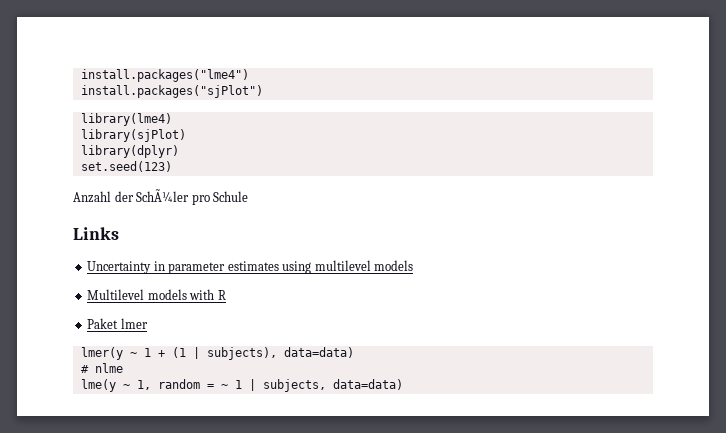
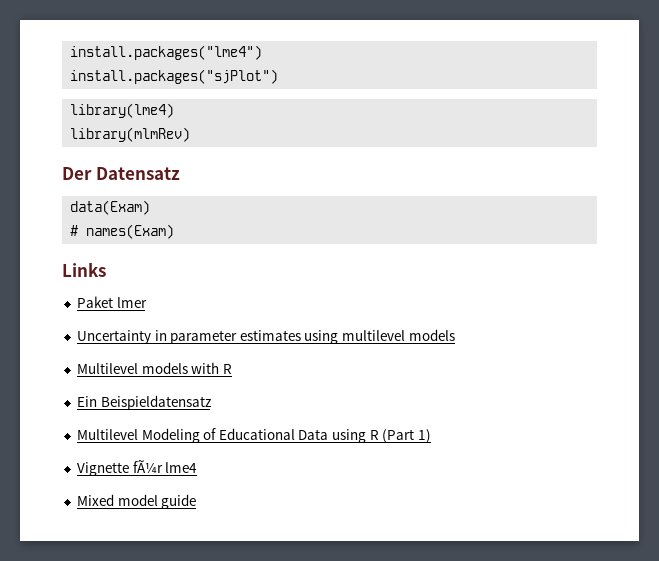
[80,129,186,142] [80,145,179,158] [80,161,172,172] [73,189,249,205] library(sjPlot) // library(dplyr) // set.seed(123) // Anzahl der SchÃ¼ler pro Schule -> [70,127,191,142] [62,167,180,180] [70,200,151,215] [70,224,175,239] library(mlmRev) // Der Datensatz // data(Exam) // # names(Exam)
(119, 233) none -> [76,296,147,308] // Paket lmer
[87,318,148,329] [80,347,354,360] [80,363,123,373] [80,379,403,392] Paket lmer // lmer(y ~ 1 + (1 | subjects), data=data) // # nlme // lme(y ~ 1, random = ~ 1 | subjects, data=data) -> [76,395,212,410] [76,428,432,443] [76,460,198,476] [76,494,197,509] Ein Beispieldatensatz // Multilevel Modeling of Educational Data using R (Part 1) // Vignette fÃ¼r lme4 // Mixed model guide

